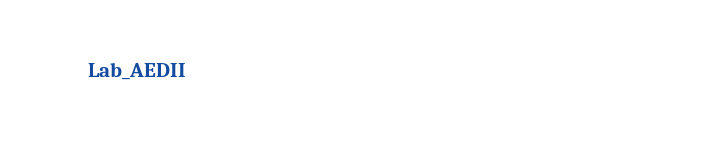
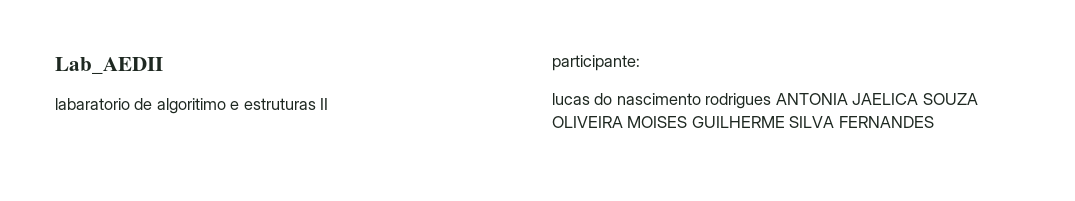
(186, 71) none -> [55,98,329,114] [552,55,640,71] [552,93,978,109] [552,116,934,128] // labaratorio de algoritimo e estruturas II // participante: // lucas do nascimento rodrigues ANTONIA JAELICA SOUZA OLIVEIRA MOISES GUILHERME SILVA FERNANDES

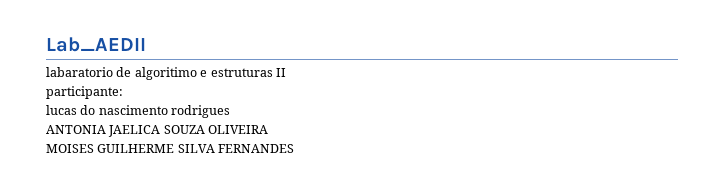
(772, 101) none -> (231, 111) //
(623, 122) none -> (269, 129) //

